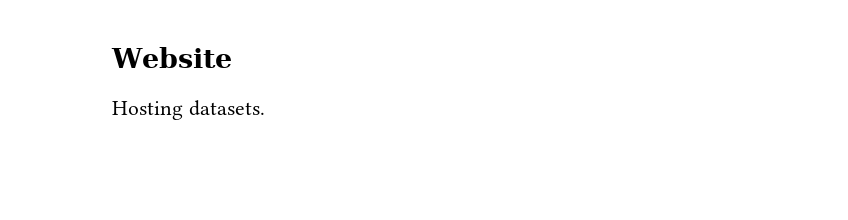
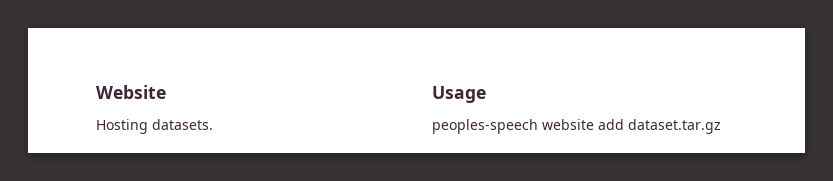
(265, 108) none -> [432,86,486,103] [432,119,721,134] // Usage // peoples-speech website add dataset.tar.gz

